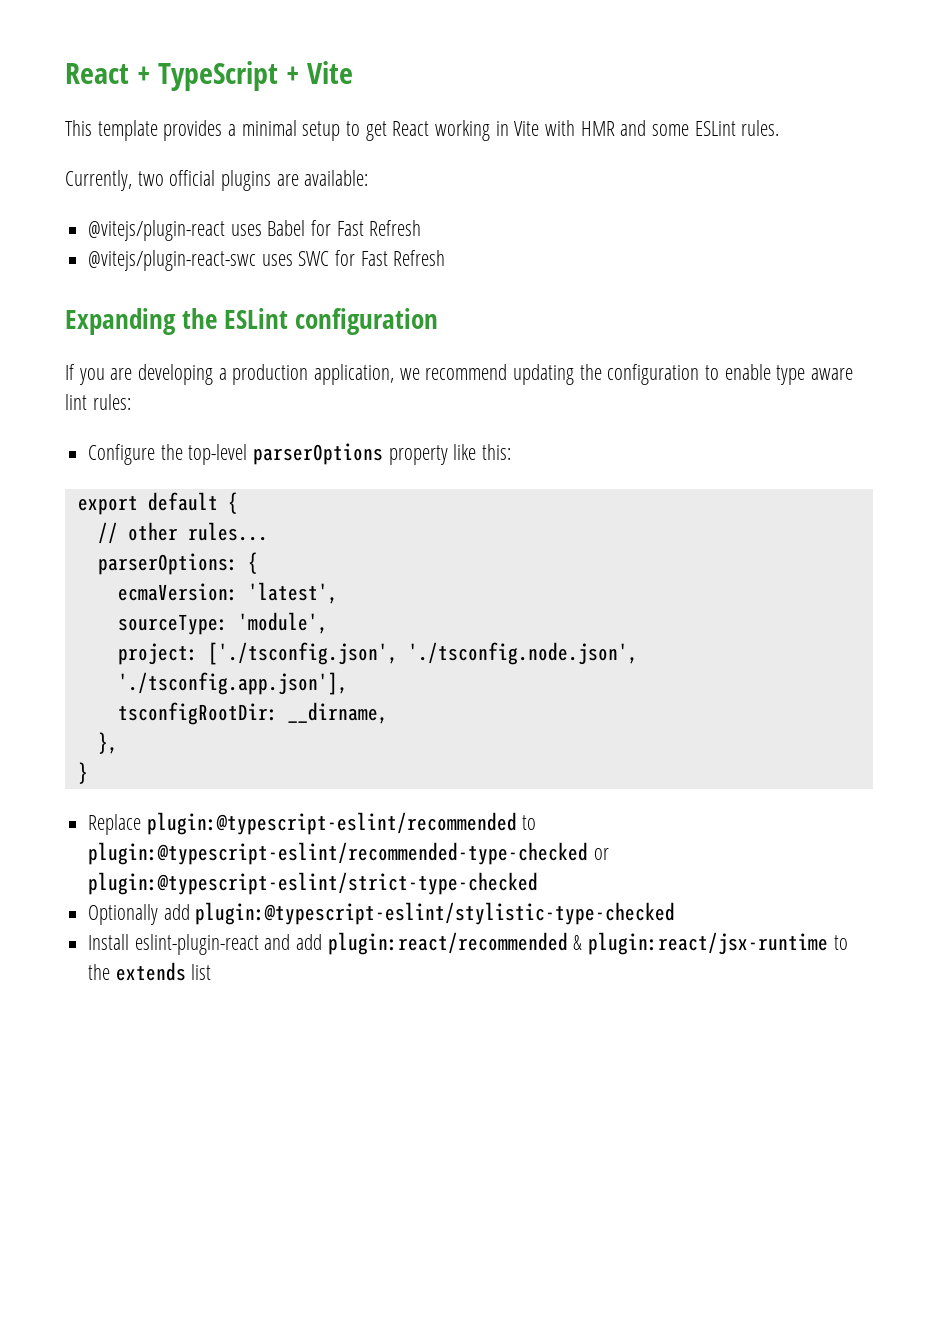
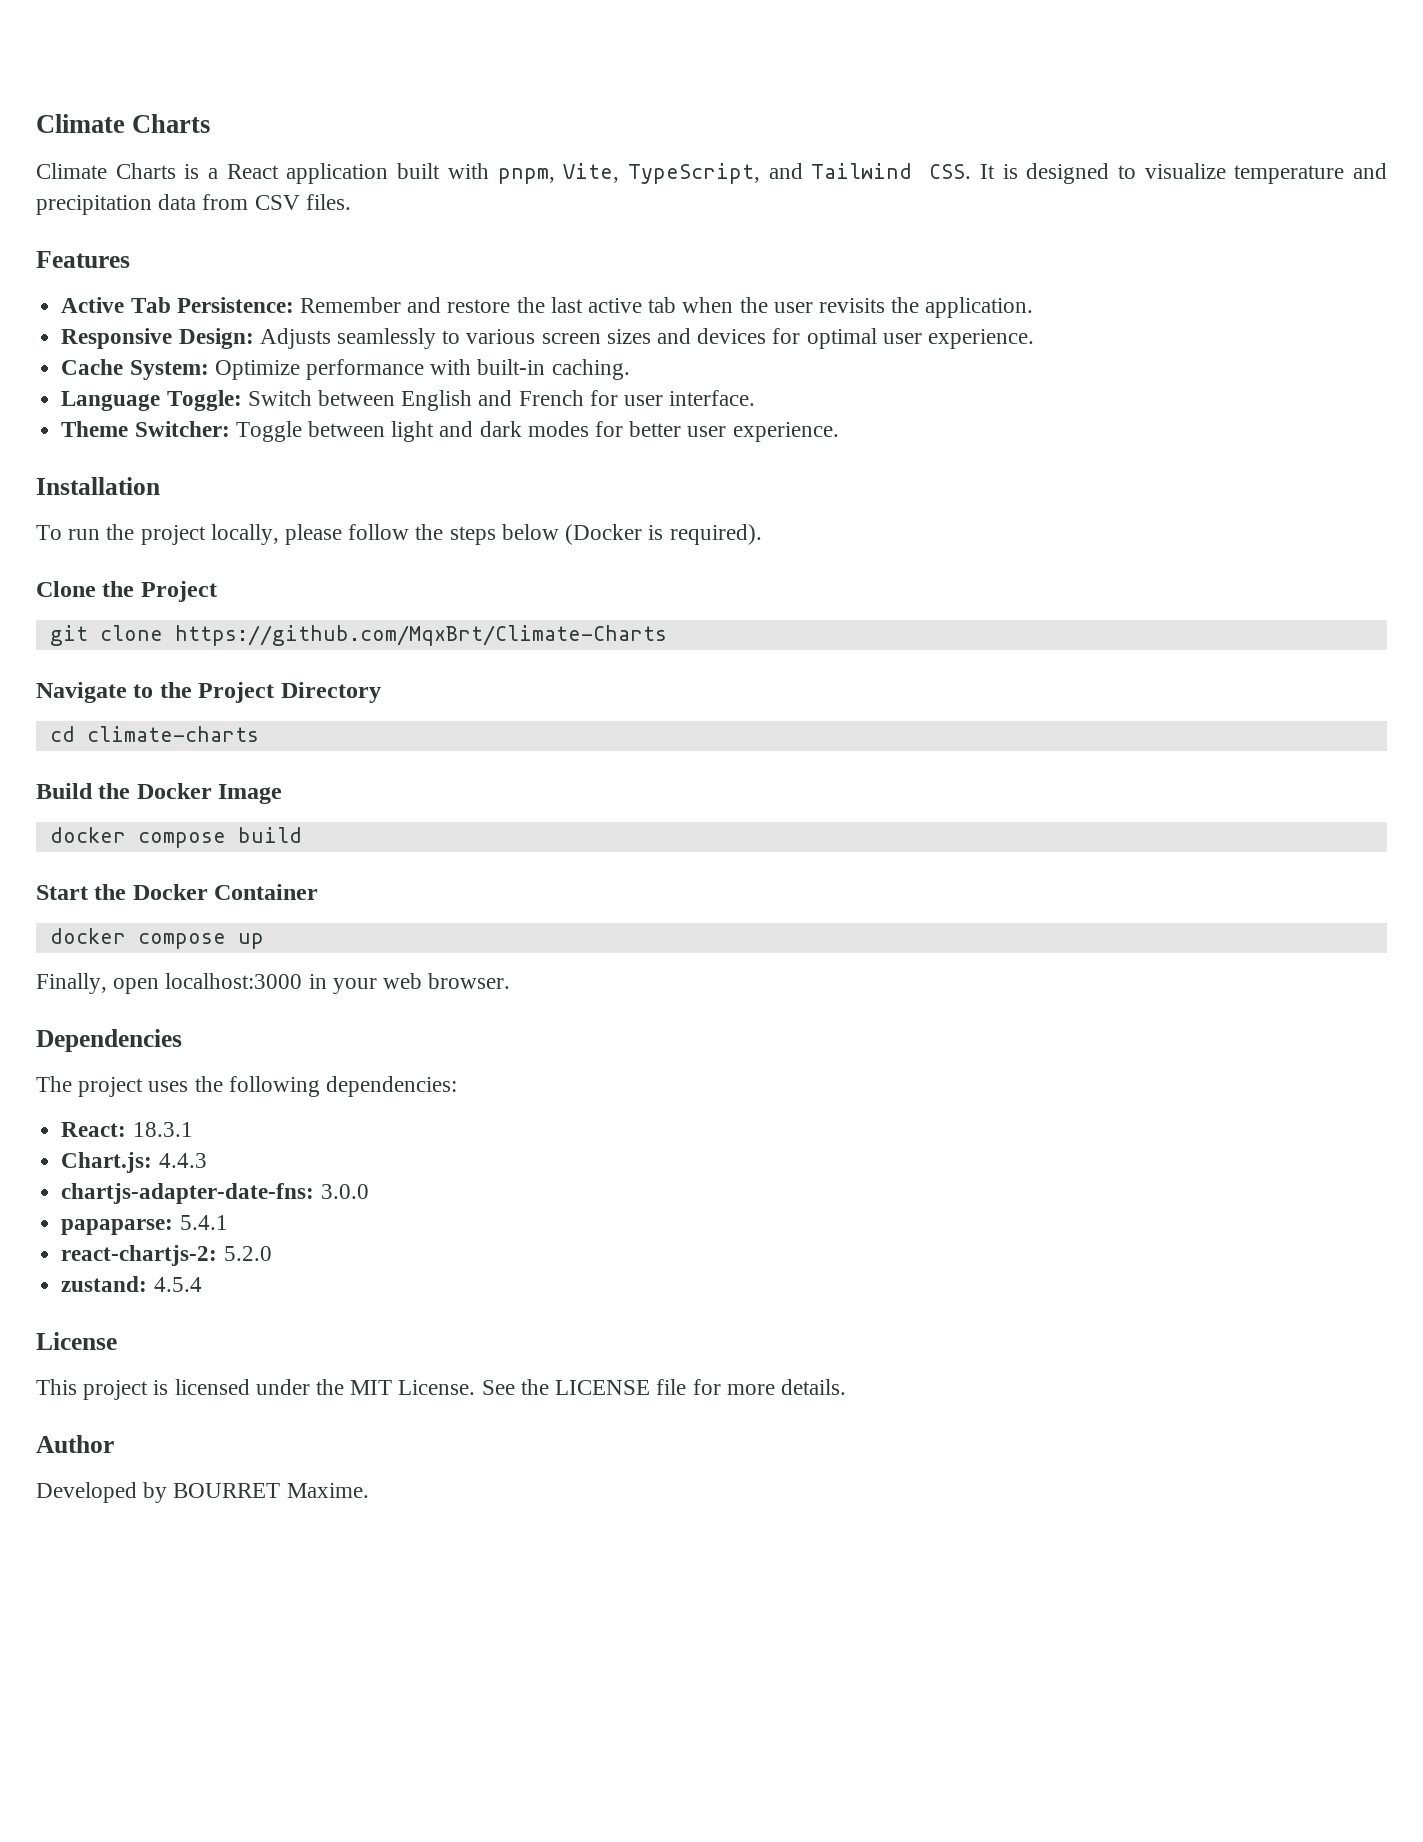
[65,61,353,91] [65,120,780,141] [65,170,369,191] [88,220,422,241] [88,250,446,271] [65,308,439,335] [65,364,854,385] [65,394,131,410] [88,443,512,465] [77,492,238,515] [97,522,268,544] [97,552,258,575] [117,582,338,604] [117,612,328,635] [117,642,638,665] [117,672,348,695] [117,702,388,725] [97,732,118,754] [77,762,88,784] [88,812,537,835] [88,842,609,865] [88,872,539,895] [88,902,676,925] [88,932,848,955] [88,962,212,981] React + TypeScript + Vite // This template provides a minimal setup to get React working in Vite with HMR and some ESLint rules. // Currently, two official plugins are available: // @vitejs/plugin-react uses Babel for Fast Refresh // @vitejs/plugin-react-swc uses SWC for Fast Refresh // Expanding the ESLint configuration // If you are developing a production application, we recommend updating the configuration to enable type aware lint rules: // Configure the top-level parserOptions property like this: // export default { // // other rules... // parserOptions: { // ecmaVersion: 'latest', // sourceType: 'module', // project: ['./tsconfig.json', './tsconfig.node.json', './tsconfig.app.json'], // tsconfigRootDir: __dirname, // }, // } // Replace plugin:@typescript-eslint/recommended to plugin:@typescript-eslint/recommended-type-checked or plugin:@typescript-eslint/strict-type-checked // Optionally add plugin:@typescript-eslint/stylistic-type-checked // Install eslint-plugin-react and add plugin:react/recommended & plugin:react/jsx-runtime to the extends list -> [36,114,211,133] [36,163,1388,184] [36,194,351,215] [36,251,130,268] [61,297,1034,318] [61,328,1035,349] [61,359,630,380] [61,390,756,411] [61,421,839,442] [36,477,160,495] [36,524,762,545] [36,581,217,602] [49,625,667,646] [36,682,381,703] [49,726,259,742] [36,783,283,804] [49,827,302,848] [36,884,319,900] [49,928,264,949] [36,973,511,994] [36,1029,182,1052] [36,1076,458,1097] [61,1122,193,1137] [61,1152,207,1173] [61,1183,369,1204] [61,1215,228,1235] [61,1245,272,1266] [61,1276,202,1292] [36,1332,117,1350] [36,1379,846,1400] [36,1435,114,1453] [36,1482,369,1503] Climate Charts // Climate Charts is a React application built with pnpm, Vite, TypeScript, and Tailwind CSS. It is designed to visualize temperature and precipitation data from CSV files. // Features // Active Tab Persistence: Remember and restore the last active tab when the user revisits the application. // Responsive Design: Adjusts seamlessly to various screen sizes and devices for optimal user experience. // Cache System: Optimize performance with built-in caching. // Language Toggle: Switch between English and French for user interface. // Theme Switcher: Toggle between light and dark modes for better user experience. // Installation // To run the project locally, please follow the steps below (Docker is required). // Clone the Project // git clone https://github.com/MqxBrt/Climate-Charts // Navigate to the Project Directory // cd climate-charts // Build the Docker Image // docker compose build // Start the Docker Container // docker compose up // Finally, open localhost:3000 in your web browser. // Dependencies // The project uses the following dependencies: // React: 18.3.1 // Chart.js: 4.4.3 // chartjs-adapter-date-fns: 3.0.0 // papaparse: 5.4.1 // react-chartjs-2: 5.2.0 // zustand: 4.5.4 // License // This project is licensed under the MIT License. See the LICENSE file for more details. // Author // Developed by BOURRET Maxime.

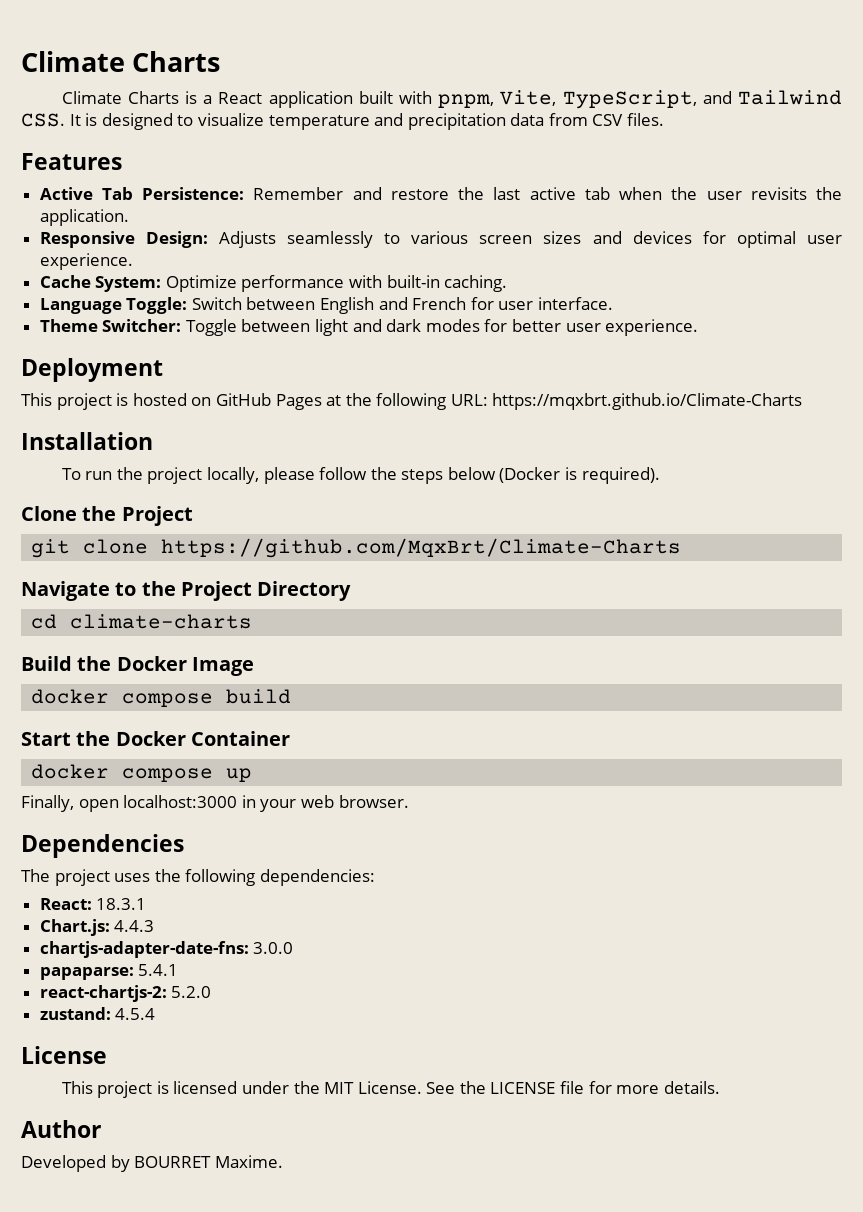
(839, 432) none -> [21,358,163,382] [21,393,803,410] // Deployment // This project is hosted on GitHub Pages at the following URL: https://mqxbrt.github.io/Climate-Charts

